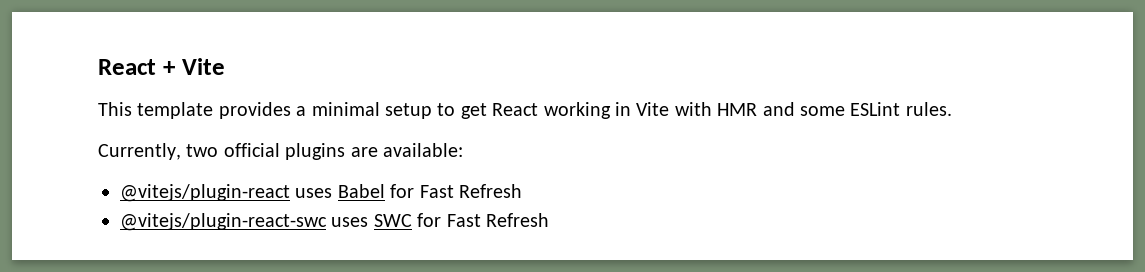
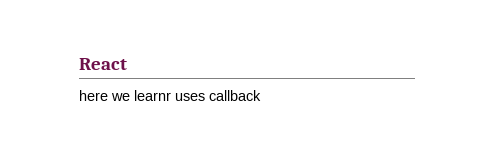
[98,58,225,75] [98,102,952,119] [98,143,463,160] [120,184,522,202] [120,213,549,231] React + Vite // This template provides a minimal setup to get React working in Vite with HMR and some ESLint rules. // Currently, two official plugins are available: // @vitejs/plugin-react uses Babel for Fast Refresh // @vitejs/plugin-react-swc uses SWC for Fast Refresh -> [79,58,127,70] [79,90,261,101] React // here we learnr uses callback

